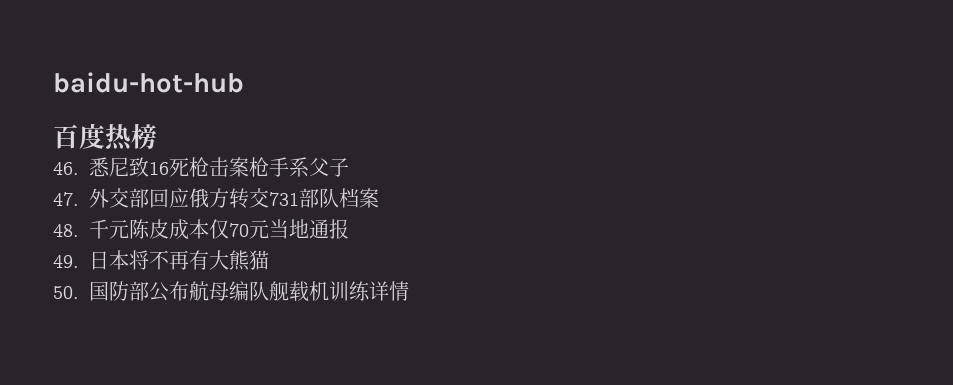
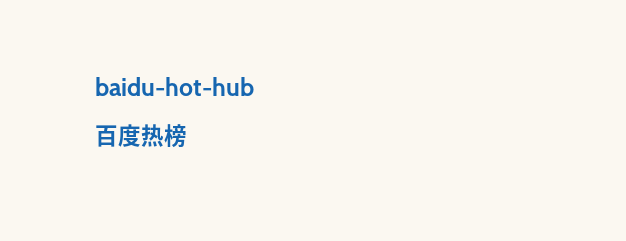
[53,157,349,177] [53,188,379,209] [53,219,349,240] [53,250,269,271] [53,281,409,302] // 46.悉尼致16死枪击案枪手系父子 // 47.外交部回应俄方转交731部队档案 // 48.千元陈皮成本仅70元当地通报 // 49.日本将不再有大熊猫 // 50.国防部公布航母编队舰载机训练详情 -> (187, 136) none

